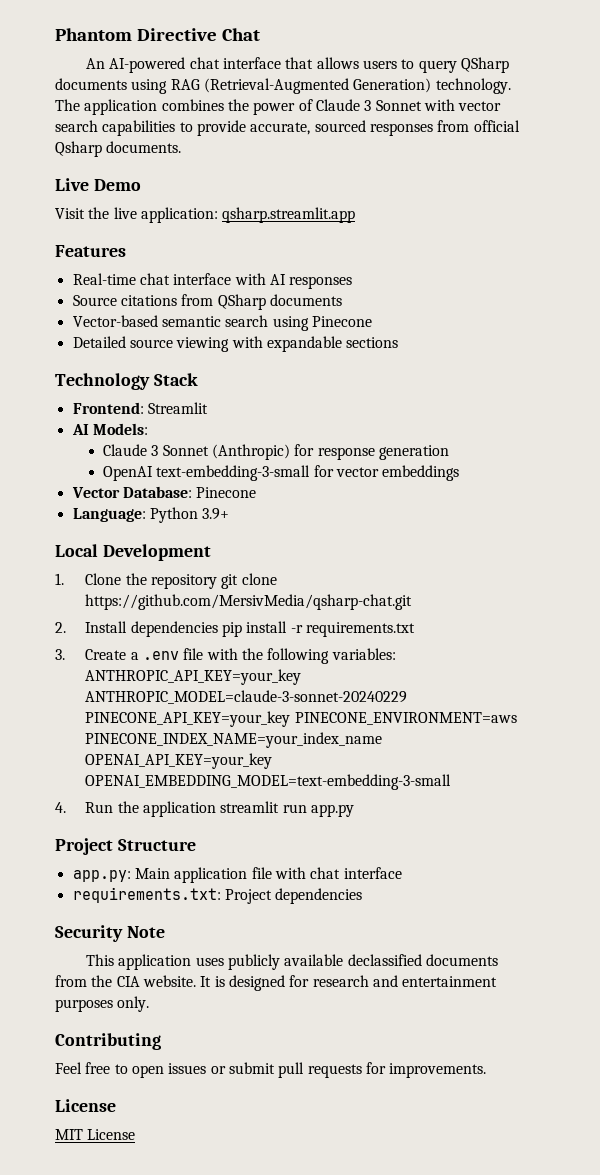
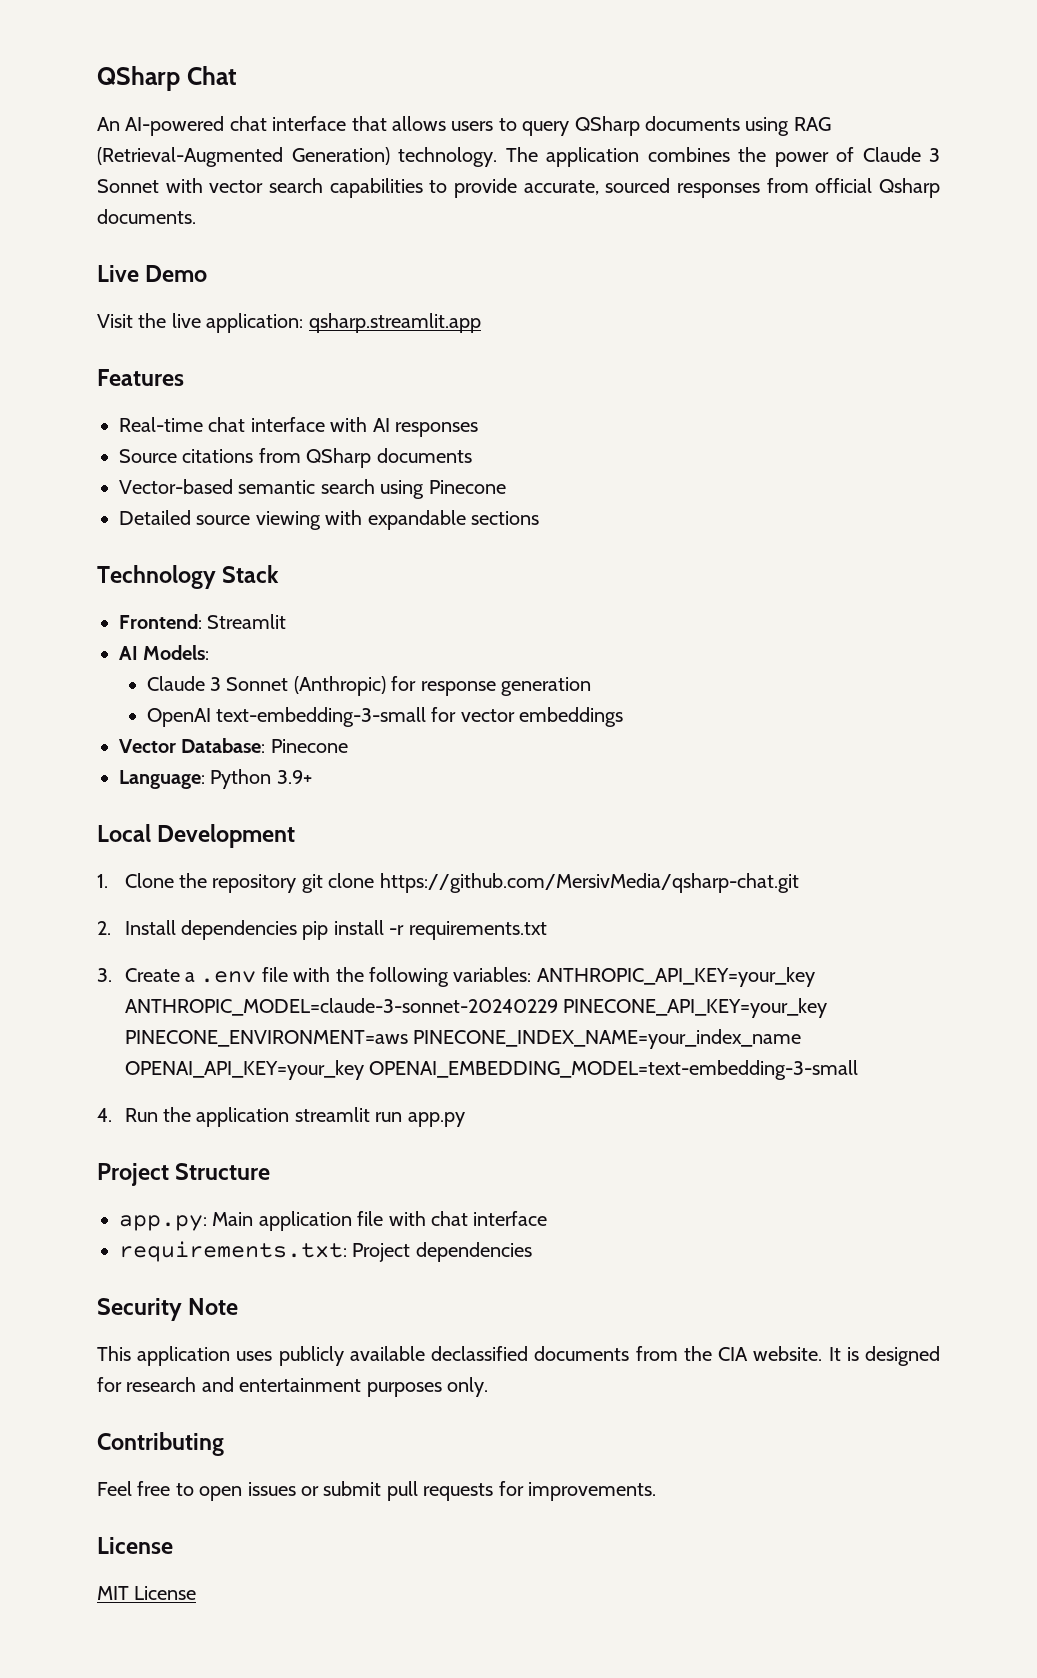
[55,28,217,41] Phantom Directive -> [97,66,180,91] QSharp

